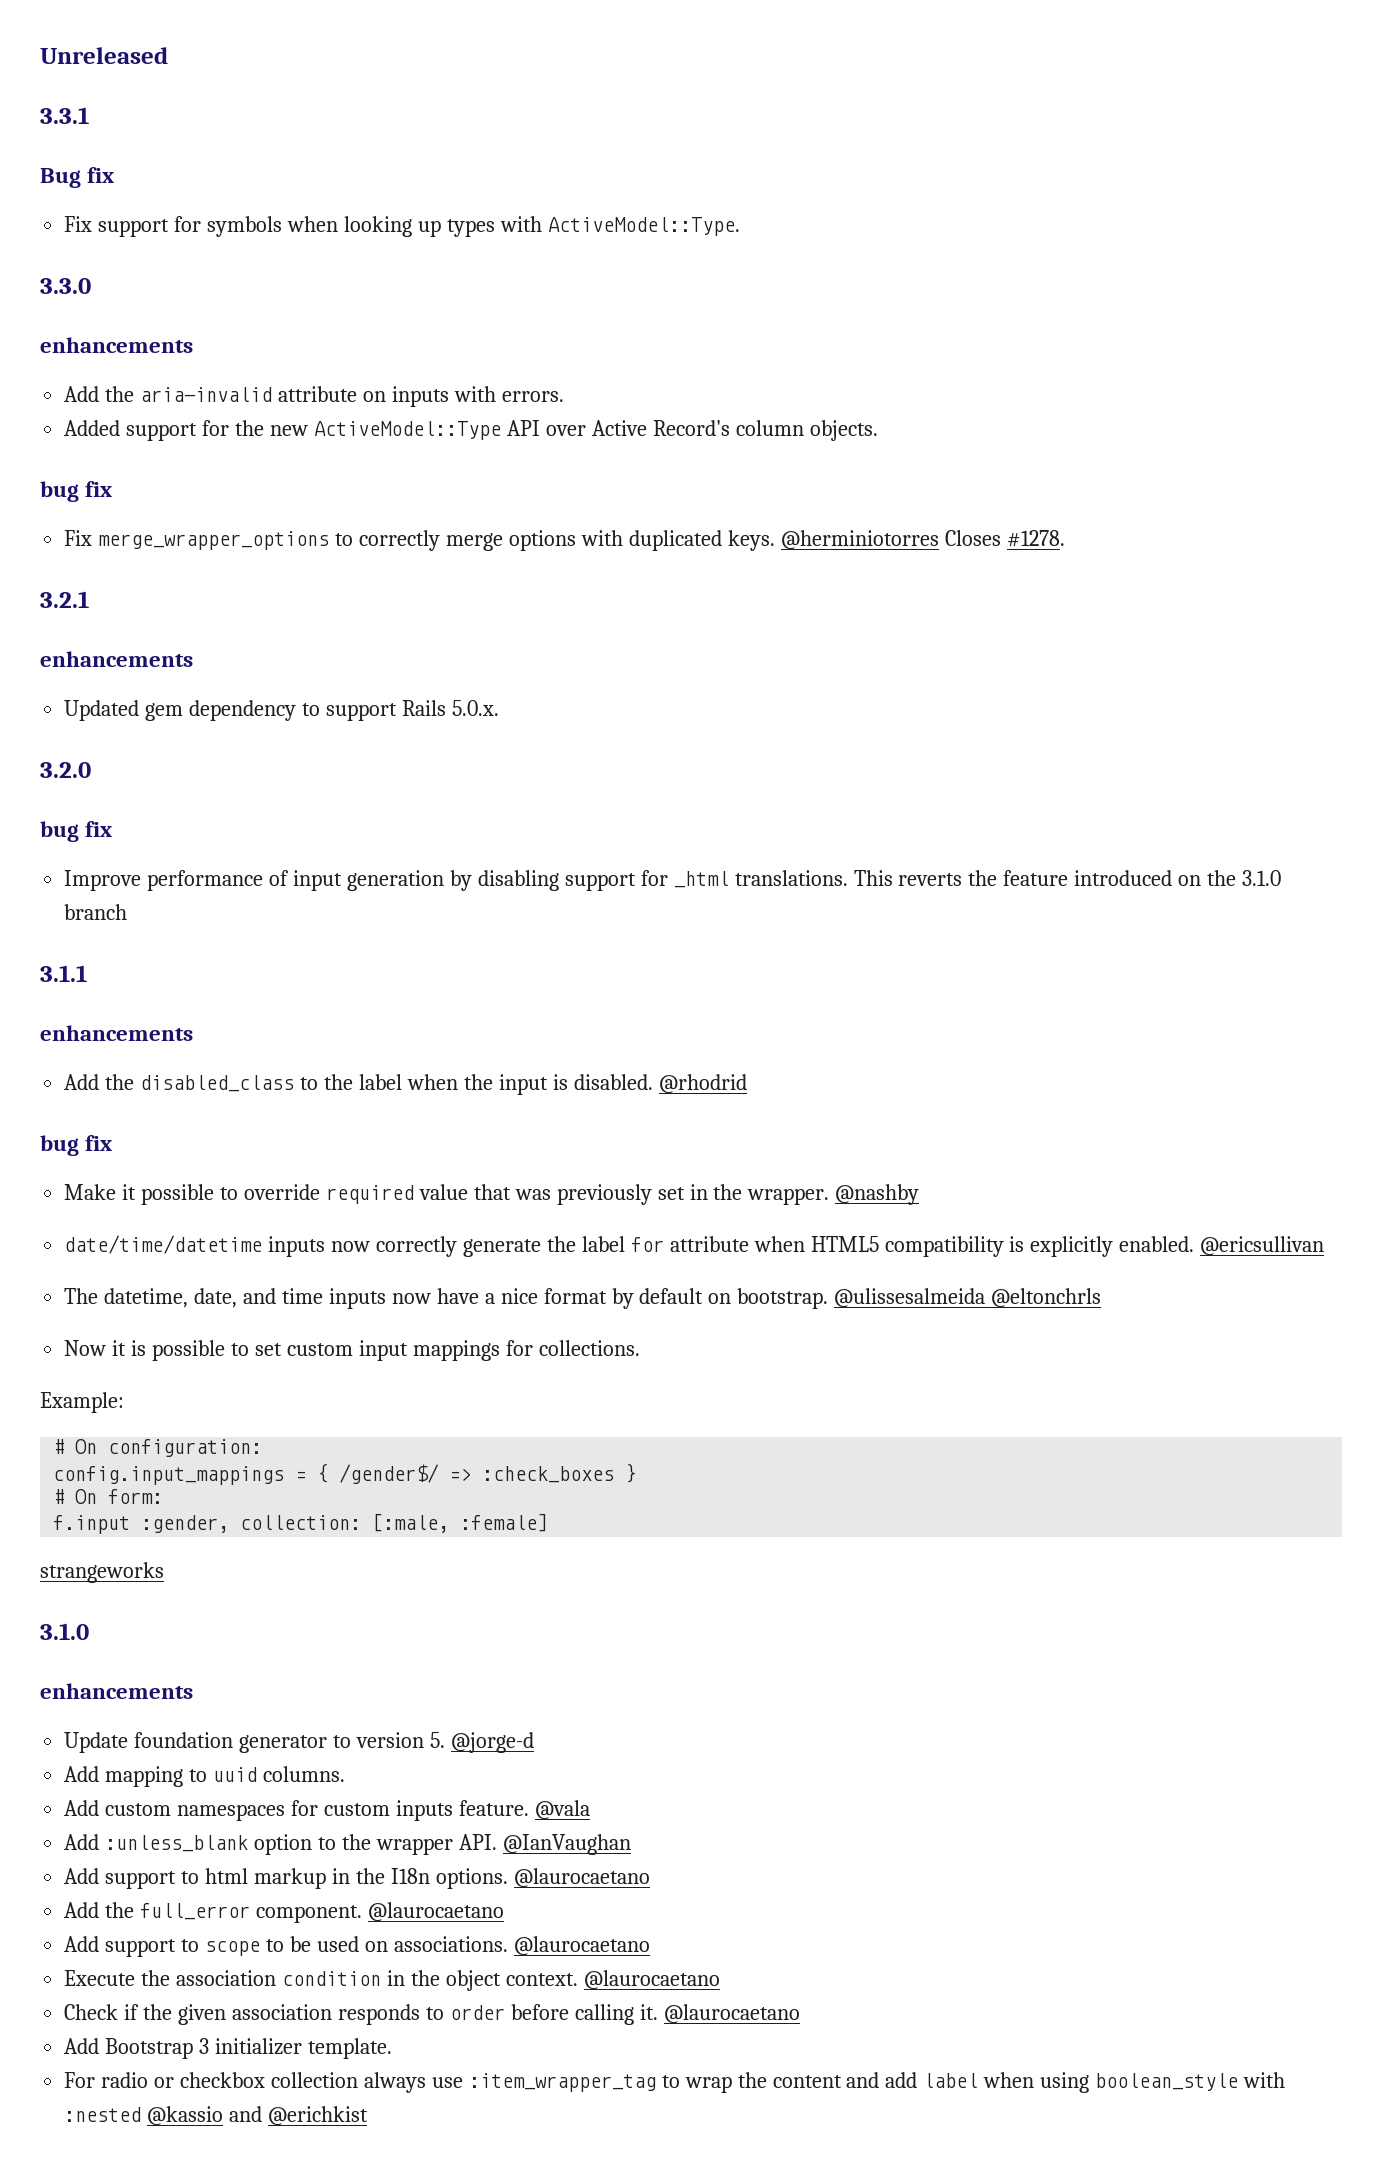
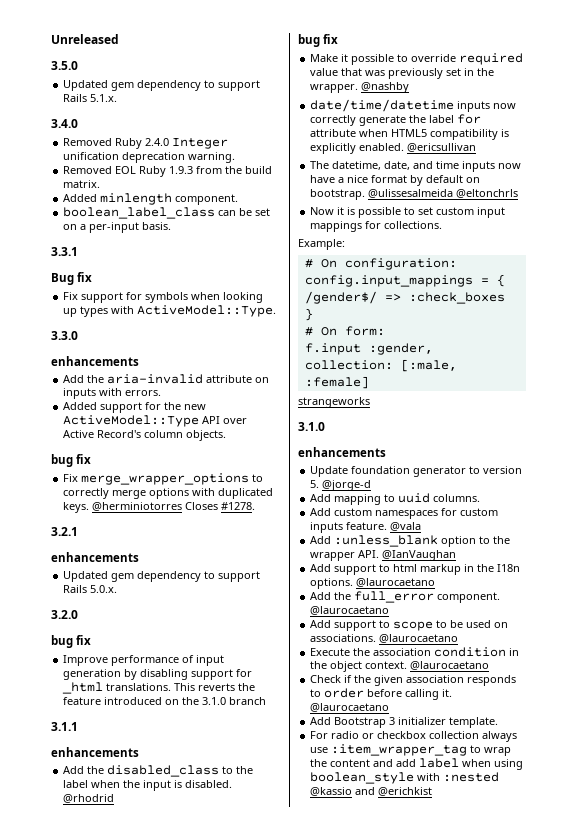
(168, 55) none -> [51,61,78,70] [63,80,261,91] [63,94,118,102] [51,119,78,128] [63,138,229,149] [63,152,236,163] [63,166,273,177] [63,180,101,188] [63,193,239,205] [63,207,271,219] [63,222,172,233] // 3.5.0 // Updated gem dependency to support Rails 5.1.x. // 3.4.0 // Removed Ruby 2.4.0 Integer unification deprecation warning. // Removed EOL Ruby 1.9.3 from the build matrix. // Added minlength component. // boolean_label_class can be set on a per-input basis.

